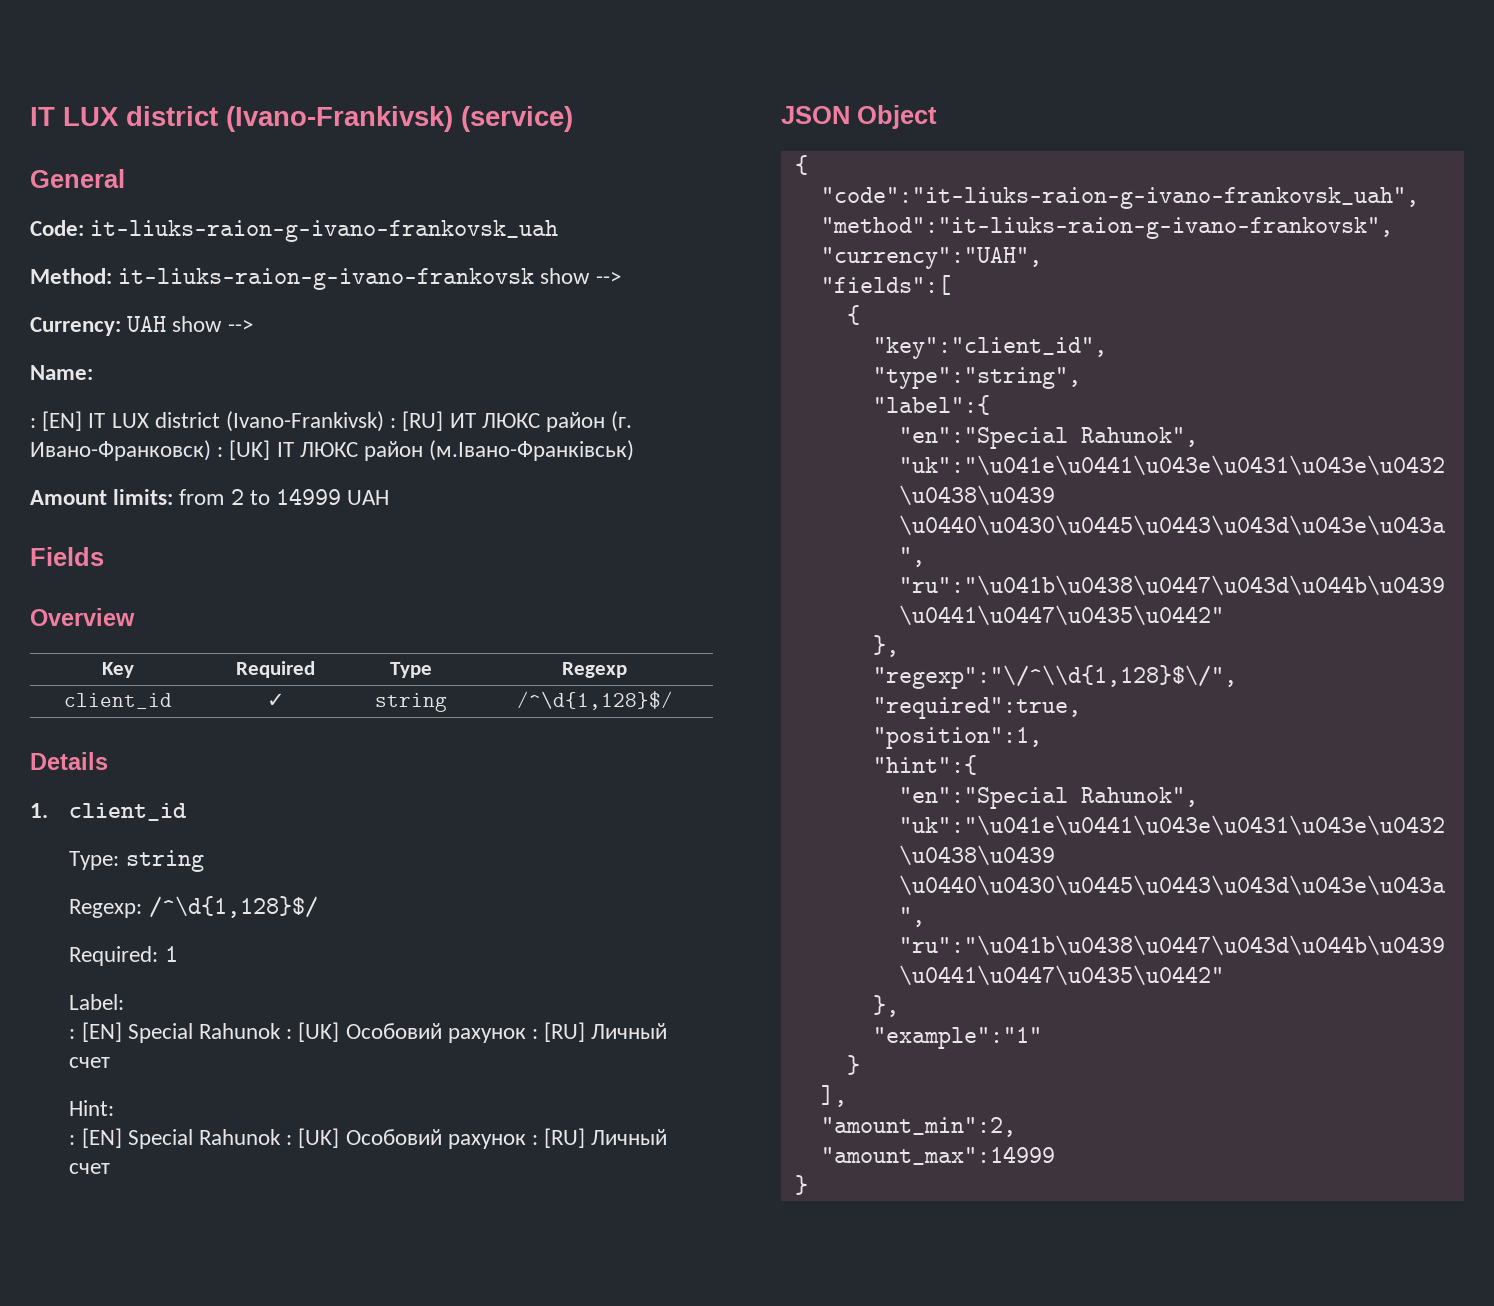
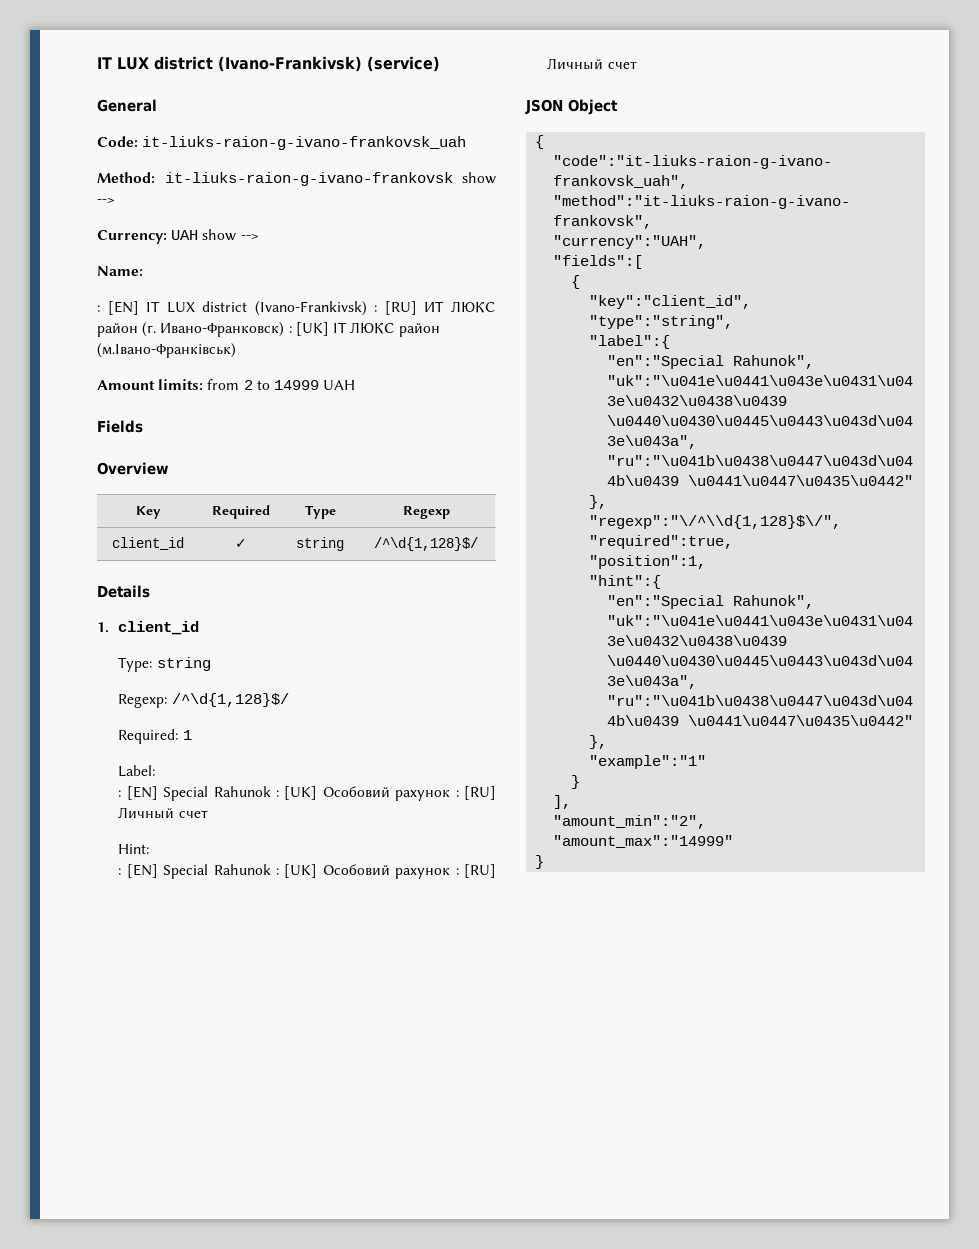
[820,1117,1016,1137] [820,1146,1055,1165] "amount_min":2, // "amount_max":14999 -> [553,815,707,829] [553,835,734,848] "amount_min":"2", // "amount_max":"14999"

